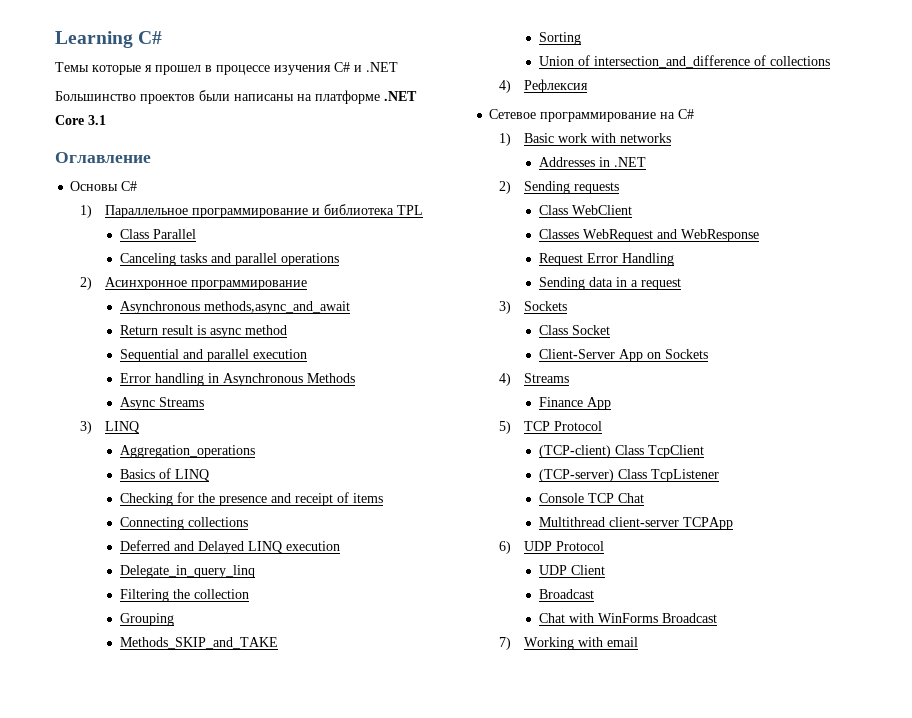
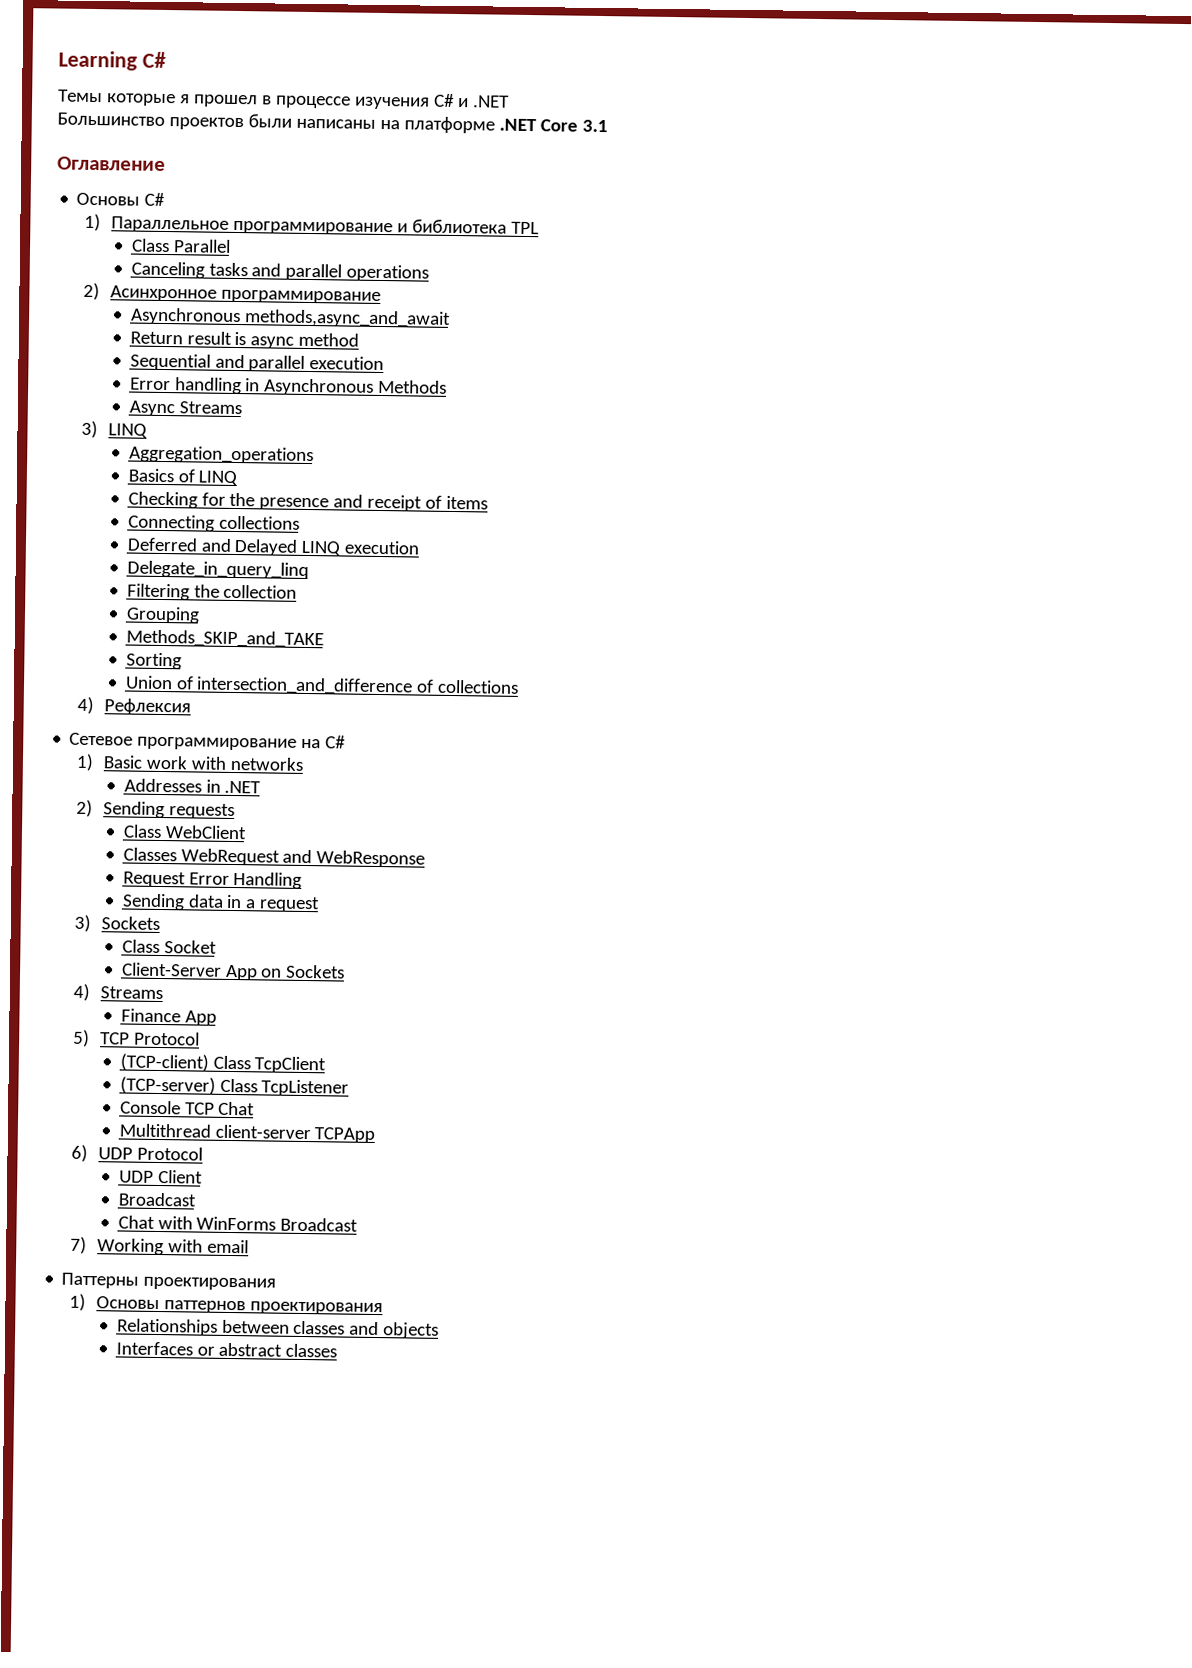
(638, 642) none -> [61,1272,277,1291] [68,1293,384,1316] [116,1318,440,1339] [115,1341,338,1358] // Паттерны проектирования // 1) Основы паттернов проектирования // Relationships between classes and objects // Interfaces or abstract classes

